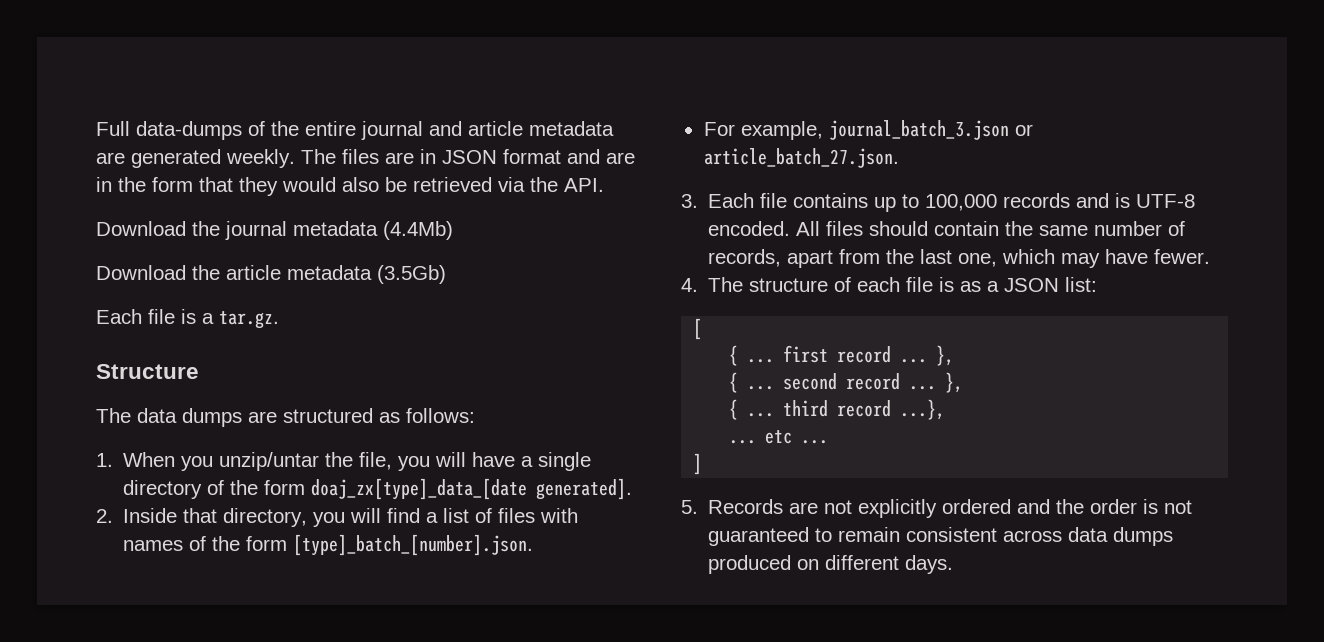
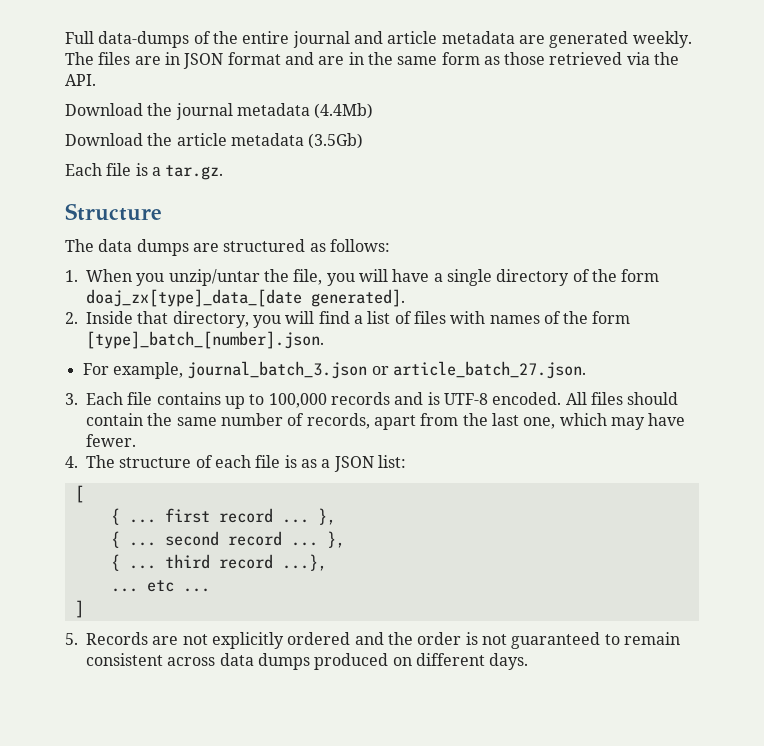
[152,177,407,196] form that they would also be -> [397,52,546,65] same form as those

